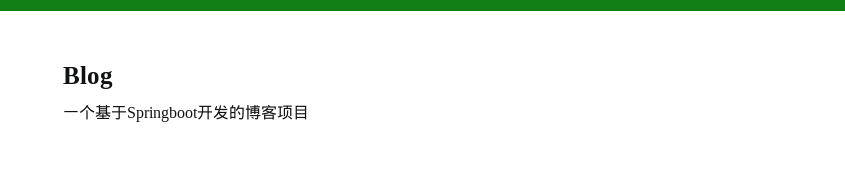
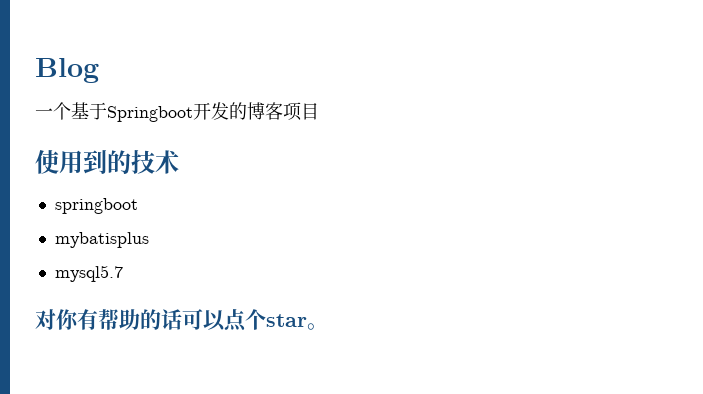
(309, 112) none -> [35,149,179,174] [54,198,138,214] [54,232,149,248] [54,265,123,282] [35,309,328,332] // 使用到的技术 // springboot // mybatisplus // mysql5.7 // 对你有帮助的话可以点个star。

